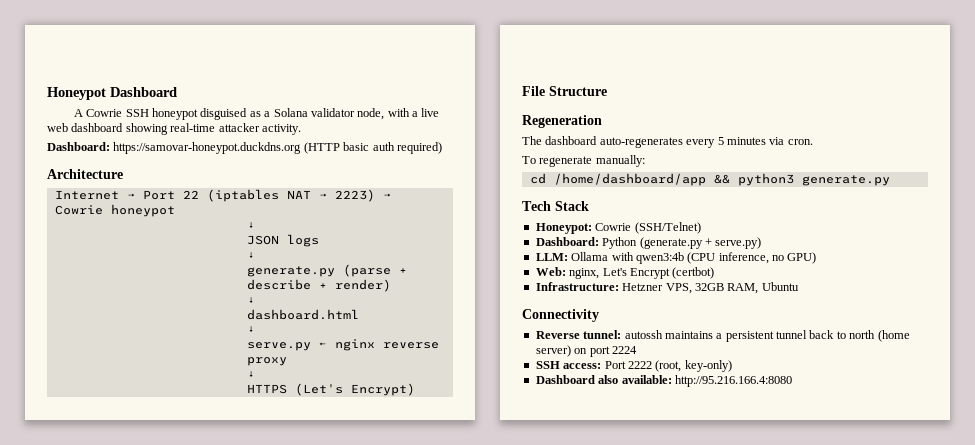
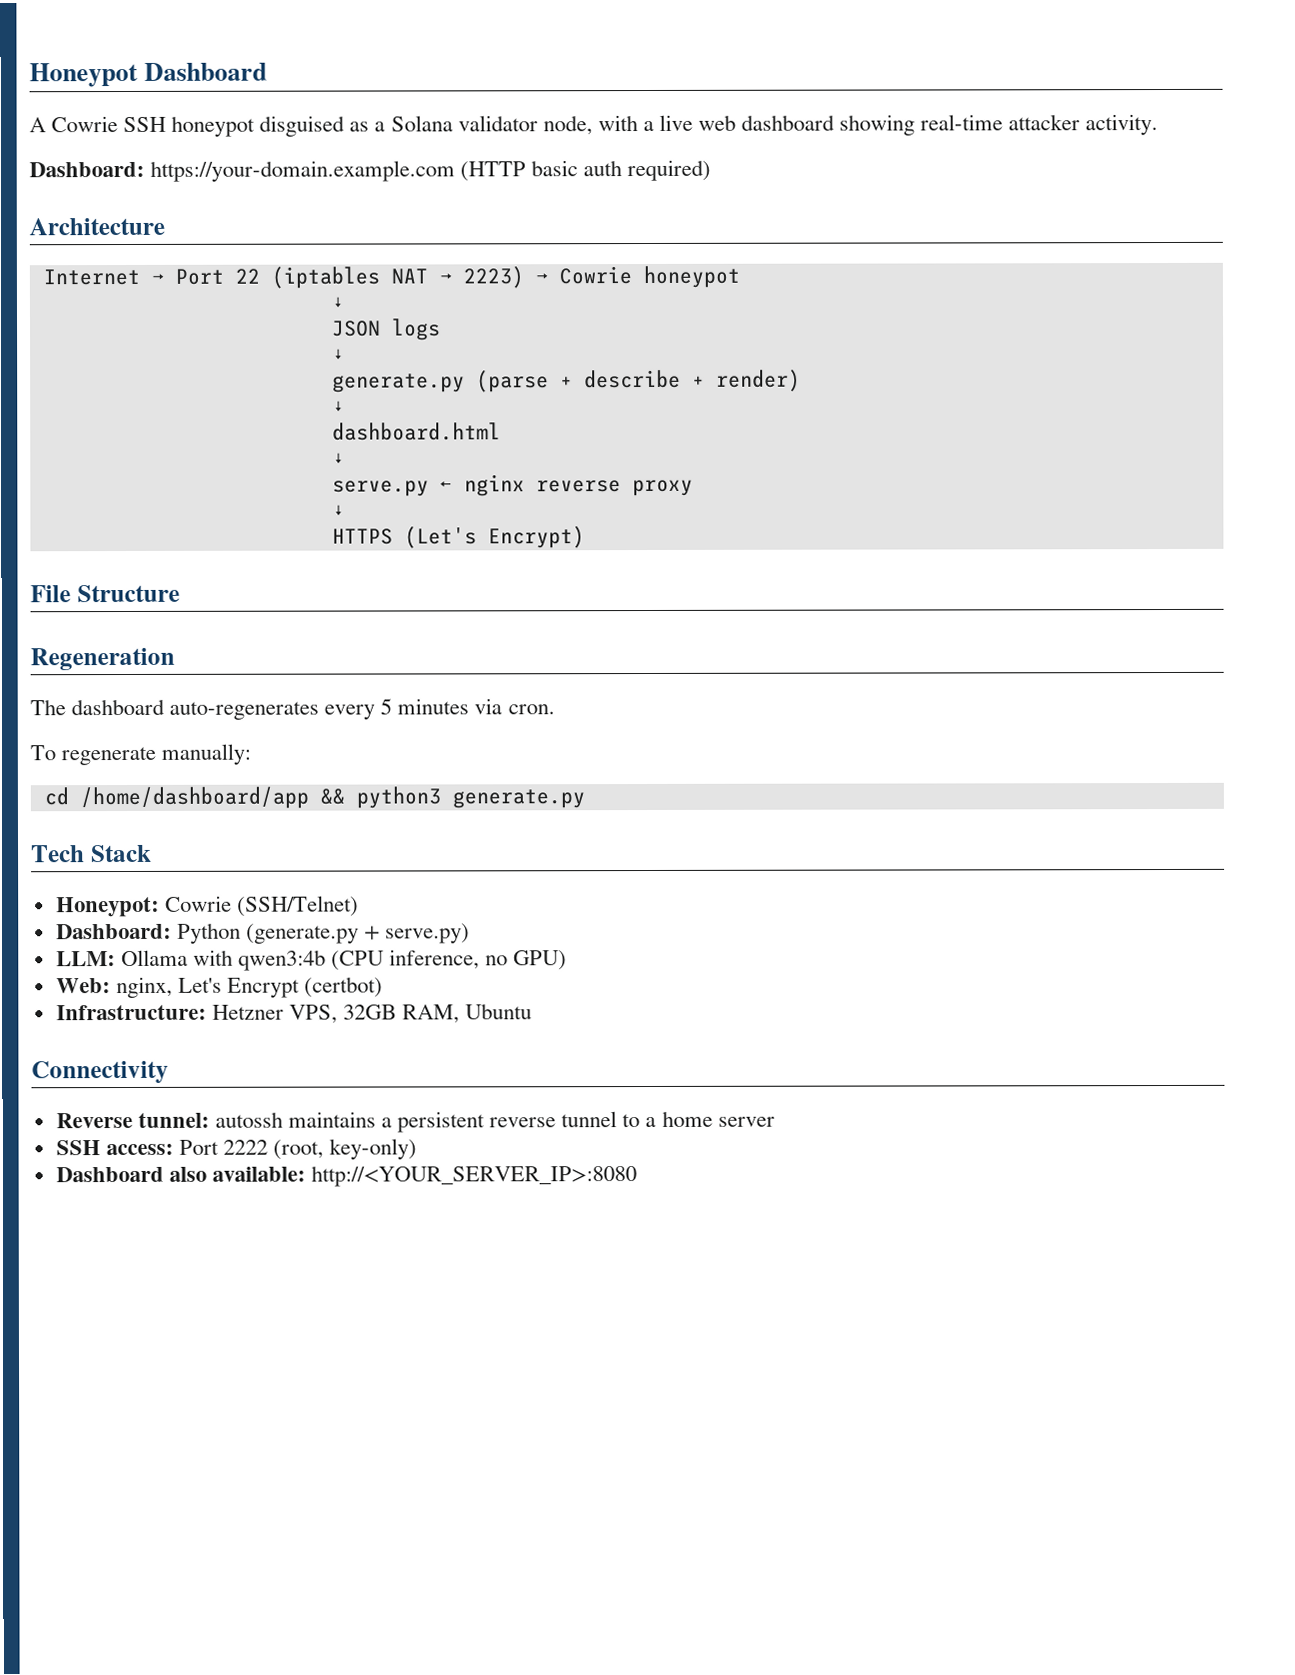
[113,142,302,154] https://samovar-honeypot.duckdns.org -> [150,160,456,182] https://your-domain.example.com
[776,330,910,342] [535,345,637,357] tunnel back to north (home server) on port 2224 -> [489,1110,775,1128] reverse tunnel to a home server
[674,375,792,387] http://95.216.166.4:8080 -> [310,1165,637,1187] http://<YOUR_SERVER_IP>:8080

